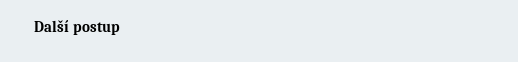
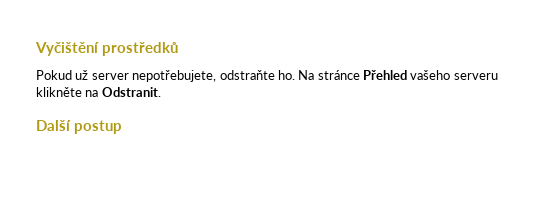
(34, 26) none -> [35,42,178,56] [36,70,498,82] [36,87,161,97] Vyčištění prostředků // Pokud už server nepotřebujete, odstraňte ho. Na stránce Přehled vašeho serveru klikněte na Odstranit. //

